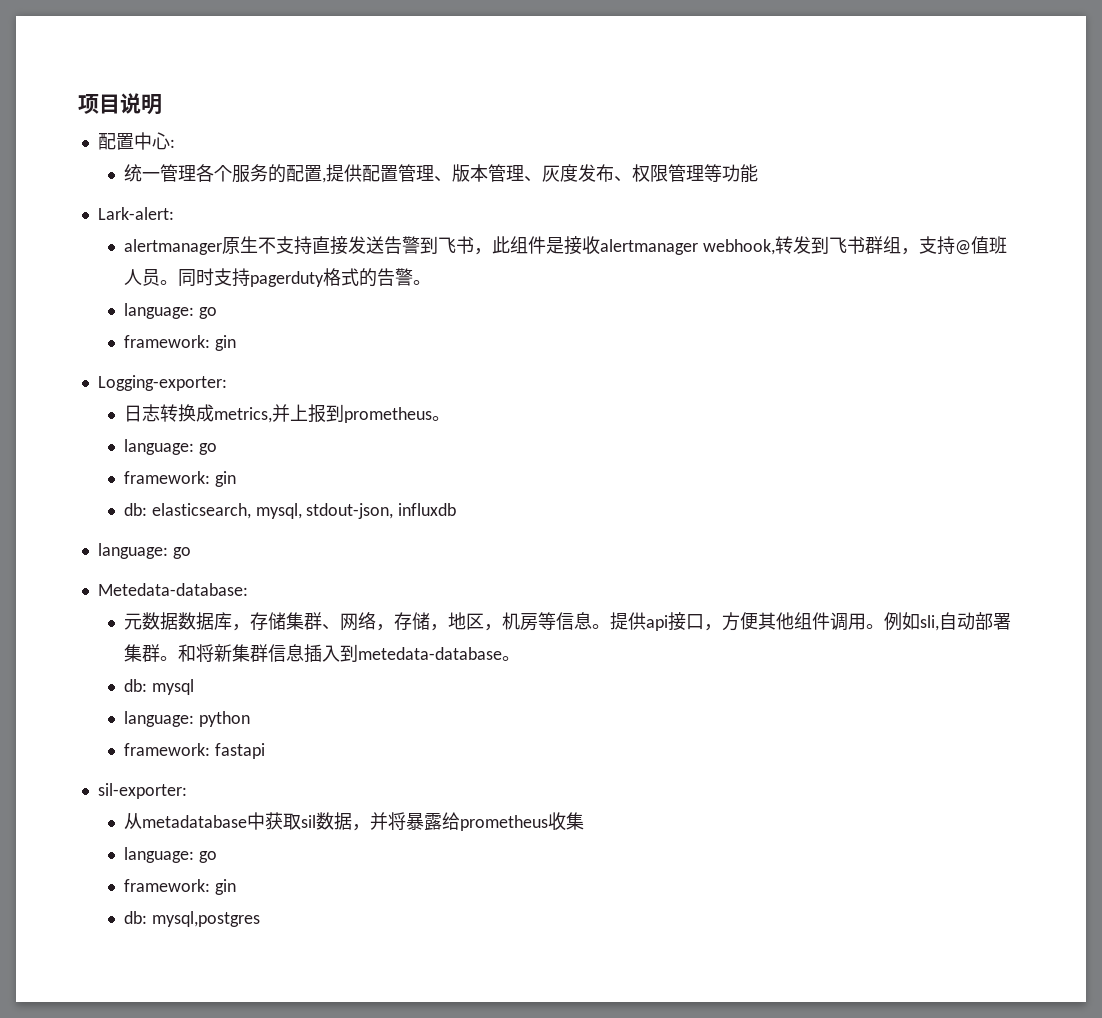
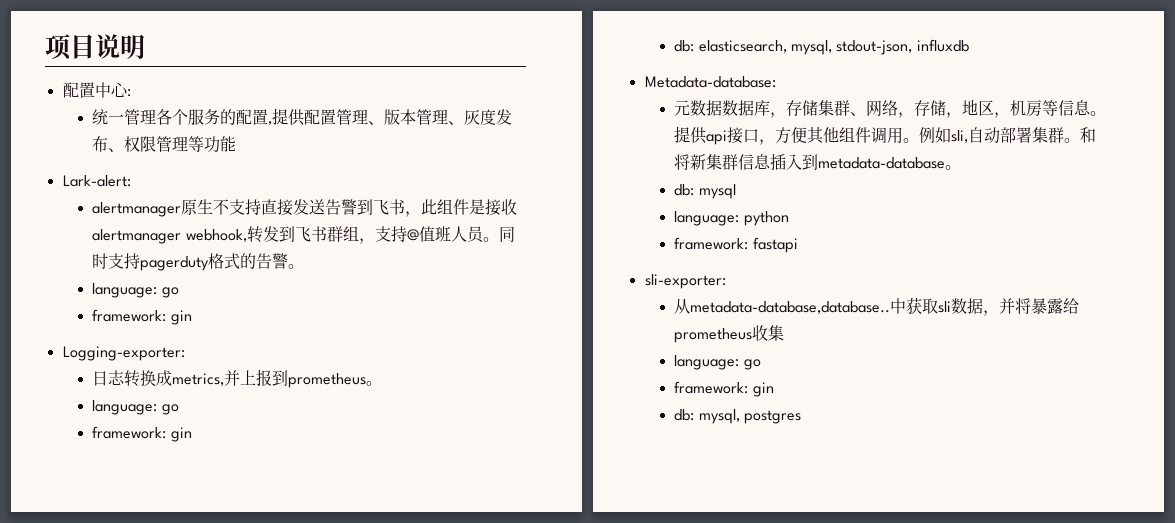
[97,543,191,559] [97,583,248,596] language: go // Metedata-database: -> [644,76,776,88] Metadata-database:
[357,647,502,660] metedata-database -> [818,157,946,169] metadata-database
[97,783,187,799] sil-exporter: -> [644,274,726,289] sli-exporter:
[141,812,316,830] metadatabase中获取sil -> [690,297,952,314] metadata-database,database..中获取sli
[151,911,260,927] mysql,postgres -> [698,409,801,424] mysql, postgres

